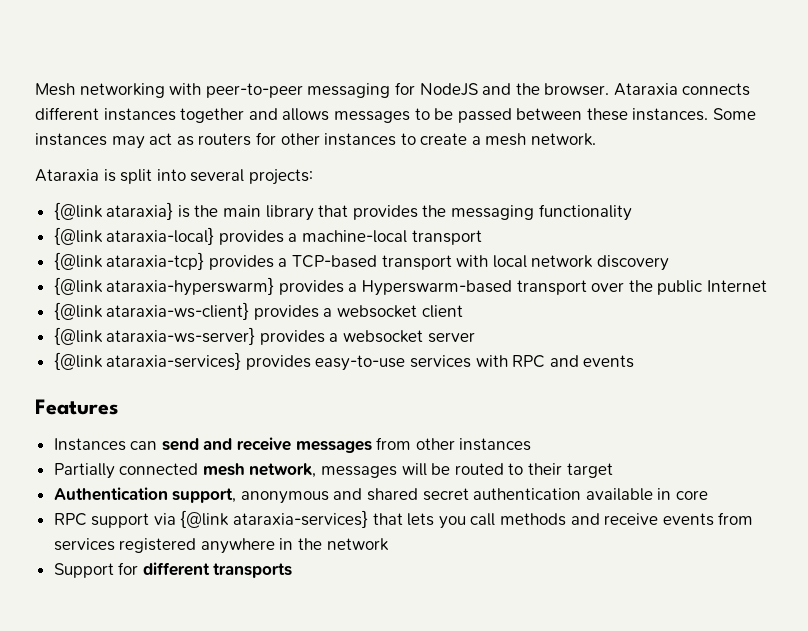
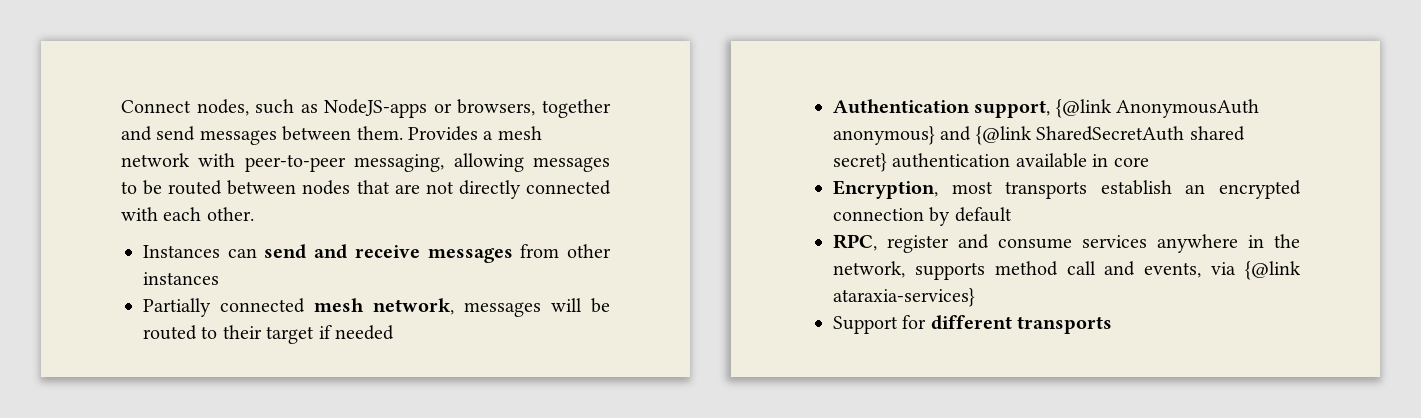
[35,82,751,98] [35,107,757,123] [35,132,597,149] [35,169,313,185] [53,202,632,221] [53,227,482,245] [53,252,670,271] [53,277,768,296] [53,302,463,320] [53,327,475,345] [53,352,635,371] [35,399,118,415] Mesh networking with peer-to-peer messaging for NodeJS and the browser. Ataraxia connects different instances together and allows messages to be passed between these instances. Some instances may act as routers for other instances to create a mesh network. // Ataraxia is split into several projects: // {@link ataraxia} is the main library that provides the messaging functionality // {@link ataraxia-local} provides a machine-local transport // {@link ataraxia-tcp} provides a TCP-based transport with local network discovery // {@link ataraxia-hyperswarm} provides a Hyperswarm-based transport over the public Internet // {@link ataraxia-ws-client} provides a websocket client // {@link ataraxia-ws-server} provides a websocket server // {@link ataraxia-services} provides easy-to-use services with RPC and events // Features -> [121,99,611,118] [121,126,542,145] [121,153,610,172] [121,180,611,199] [121,207,254,221] Connect nodes, such as NodeJS-apps or browsers, together and send messages between them. Provides a mesh network with peer-to-peer messaging, allowing messages to be routed between nodes that are not directly connected with each other.
(613, 470) none -> [318,325,394,340] if needed
[240,488,709,504] [53,510,754,529] [53,538,389,554] anonymous and shared secret authentication available in core // RPC support via {@link ataraxia-services} that lets you call methods and receive events from services registered anywhere in the network -> [1055,99,1260,118] [833,126,1245,145] [833,153,1149,172] [833,180,1301,199] [833,207,1012,226] [833,234,1300,253] [833,261,1301,280] [833,288,975,307] {@link AnonymousAuth anonymous} and {@link SharedSecretAuth shared secret} authentication available in core // Encryption, most transports establish an encrypted connection by default // RPC, register and consume services anywhere in the network, supports method call and events, via {@link ataraxia-services}

